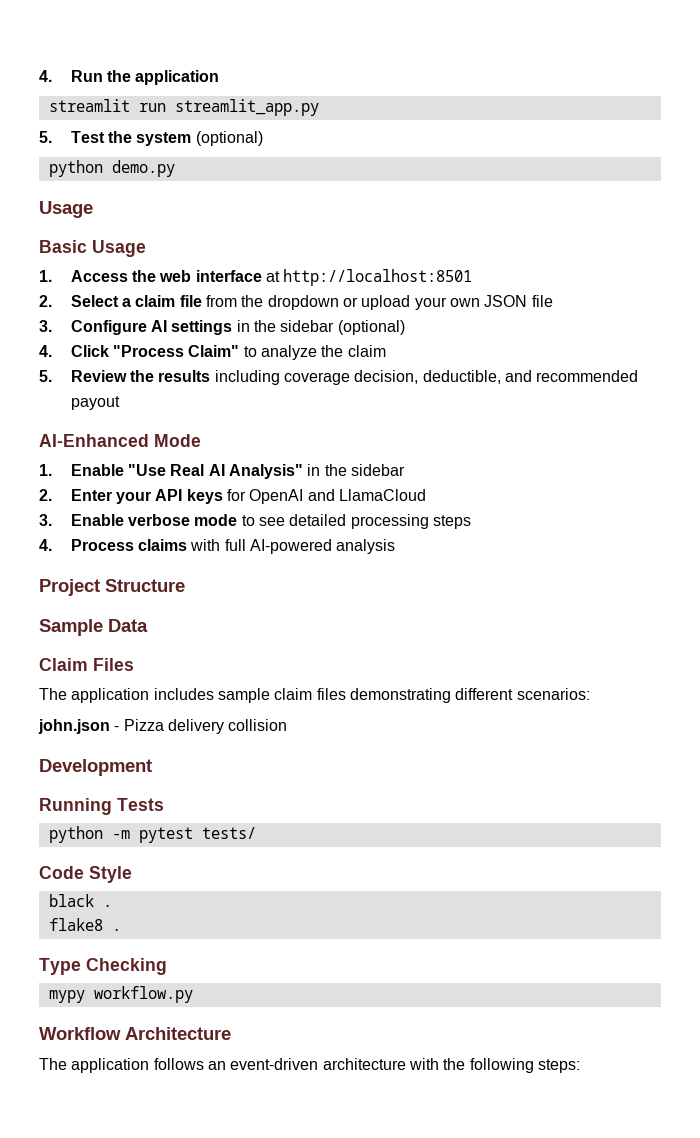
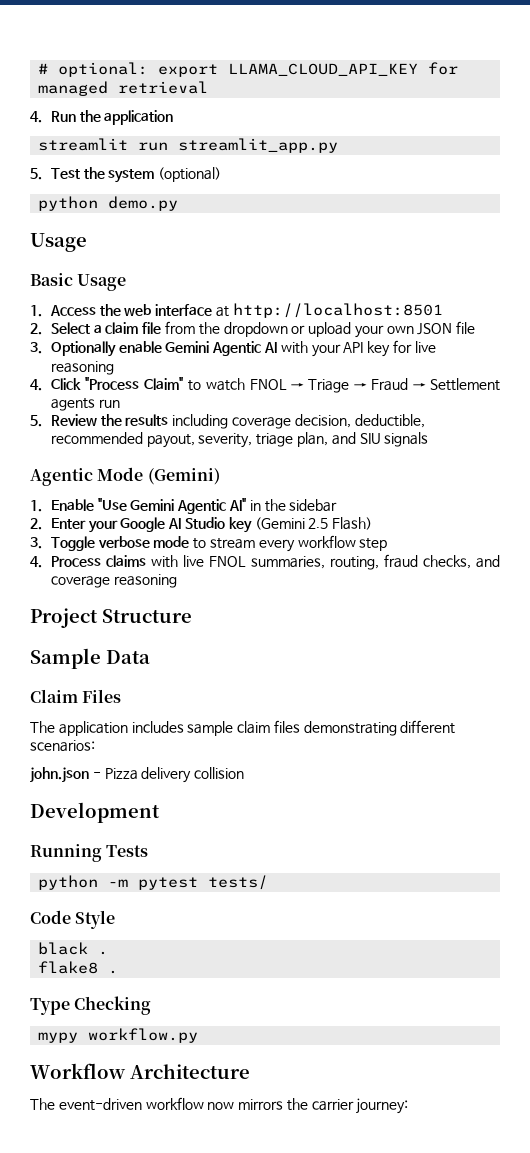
(39, 76) none -> [38,62,459,77] [38,81,209,96] # optional: export LLAMA_CLOUD_API_KEY for managed retrieval //
[70,320,405,335] Configure AI settings in the sidebar (optional) -> [50,340,436,357] [50,361,114,375] Optionally enable Gemini Agentic AI with your API key for live reasoning
[261,345,386,360] analyze the claim -> [205,378,501,393] [50,398,120,411] watch FNOL → Triage → Fraud → Settlement agents run
[505,370,639,382] [70,396,120,410] [39,434,149,447] and recommended payout // AI-Enhanced -> [50,432,429,448] [30,468,93,486] recommended payout, severity, triage plan, and SIU signals // Agentic
(201, 440) none -> [147,468,220,485] (Gemini)
[170,464,304,479] Real AI Analysis" -> [130,498,247,514] Gemini Agentic AI"
[155,489,427,504] [39,514,124,526] API keys for OpenAI and LlamaCloud // 3. Enable -> [120,517,373,533] [30,536,95,551] Google AI Studio key (Gemini 2.5 Flash) // 3. Toggle
[259,514,472,529] see detailed processing steps -> [209,535,388,552] stream every workflow step
[224,539,396,554] full AI-powered analysis -> [183,554,500,570] [50,574,177,588] live FNOL summaries, routing, fraud checks, and coverage reasoning
[71,1058,580,1073] application follows an event-driven architecture with the following steps: -> [58,1097,409,1114] event-driven workflow now mirrors the carrier journey:

